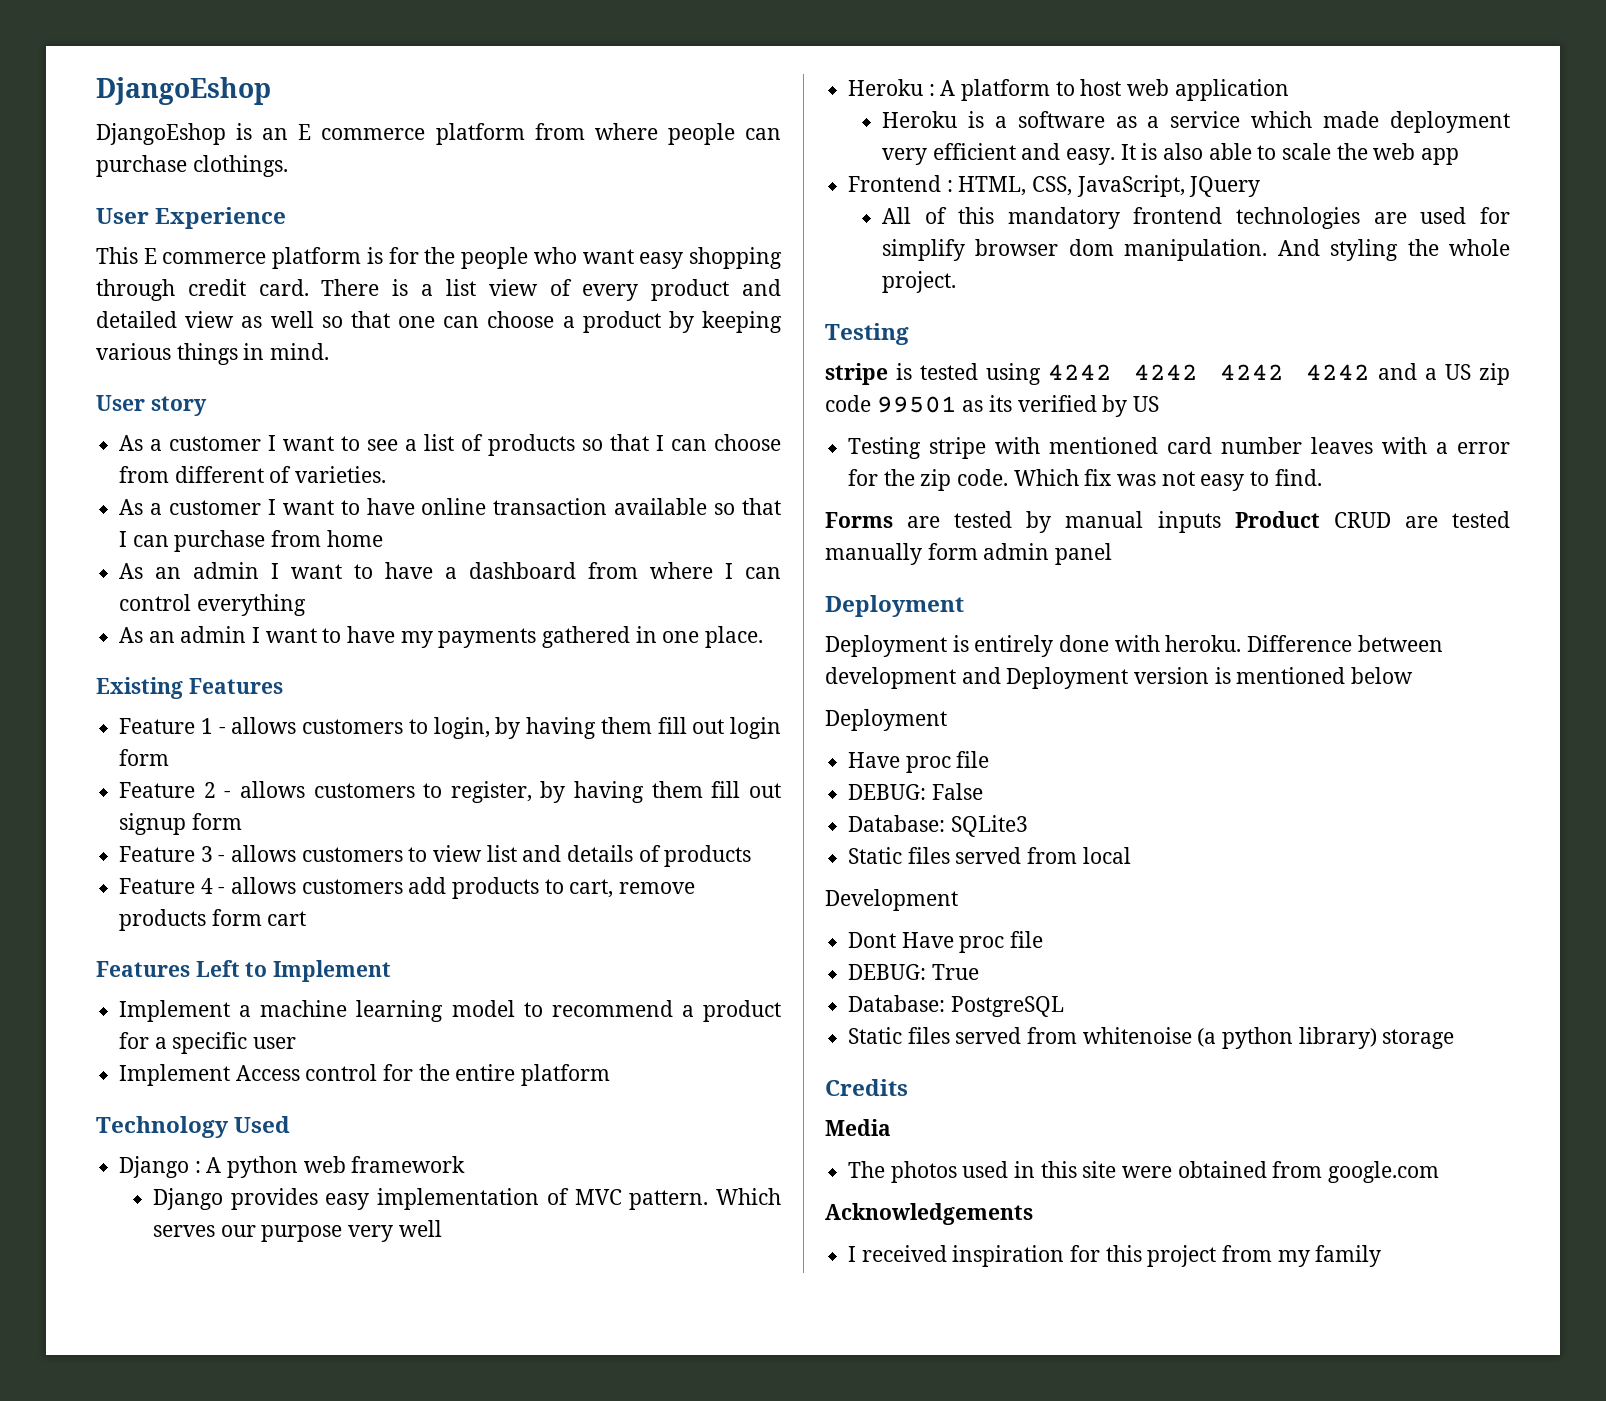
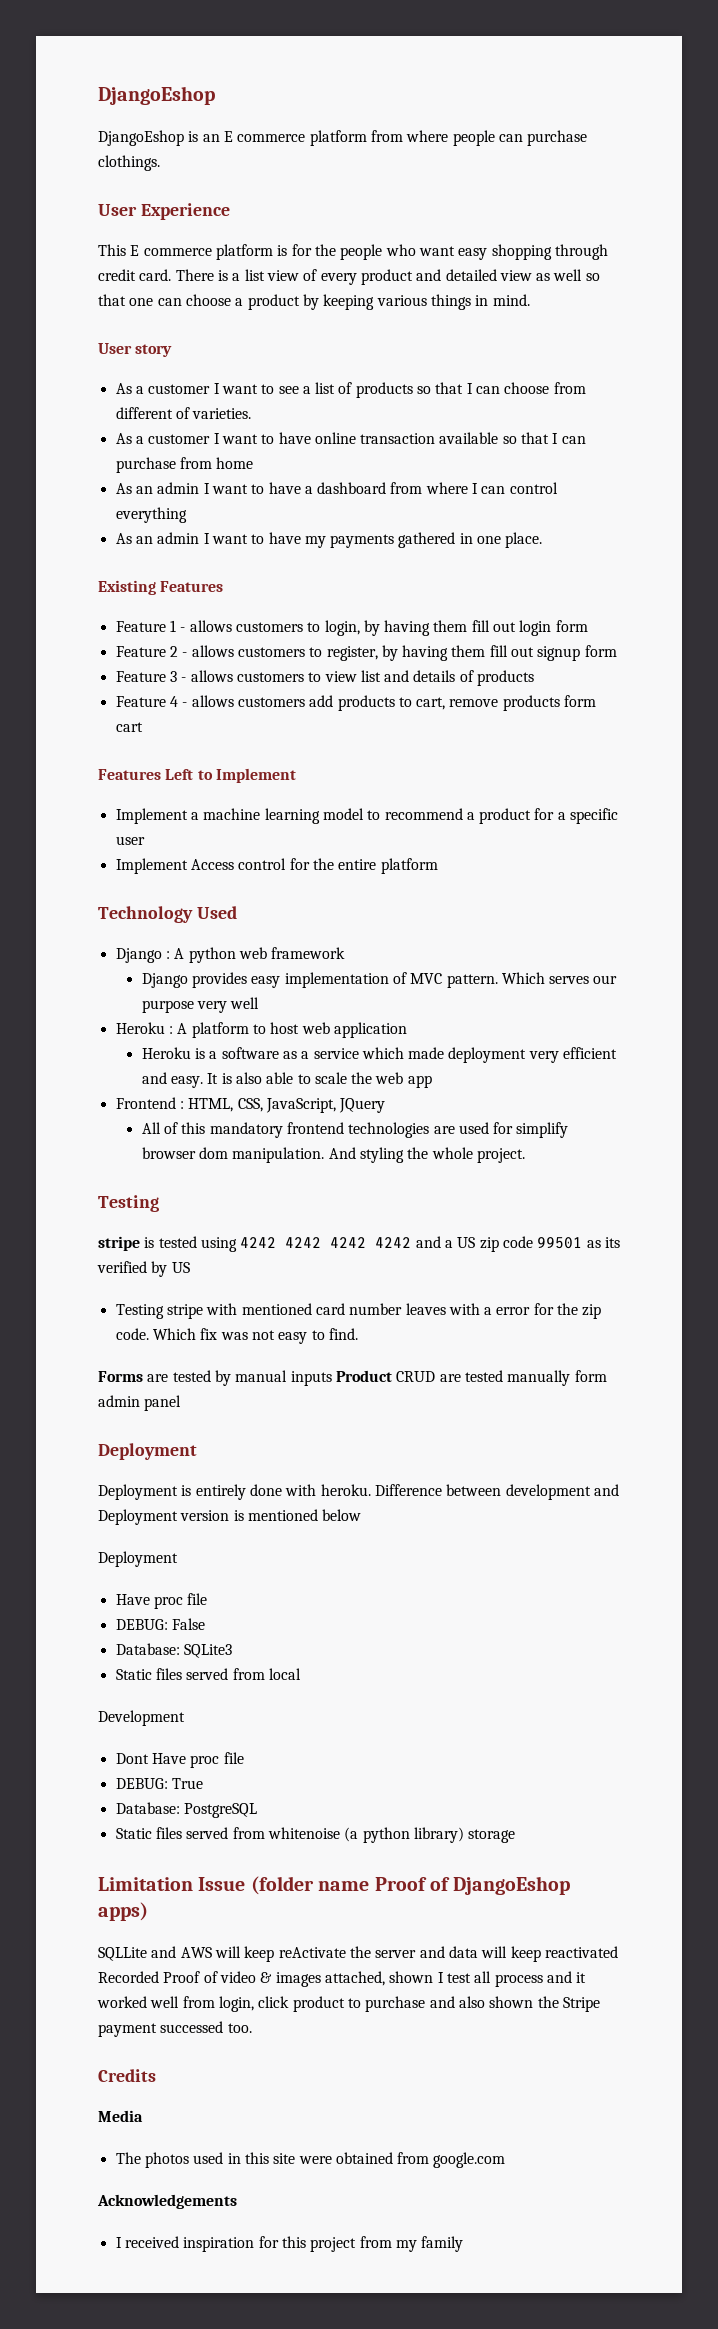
(1455, 1039) none -> [98,1876,571,1895] [98,1902,148,1921] [98,1946,618,1962] [98,1971,587,1987] [97,1996,600,2012] [98,2021,252,2037] // Limitation Issue (folder name Proof of DjangoEshop apps) // SQLLite and AWS will keep reActivate the server and data will keep reactivated Recorded Proof of video & images attached, shown I test all process and it worked well from login, click product to purchase and also shown the Stripe payment successed too.

